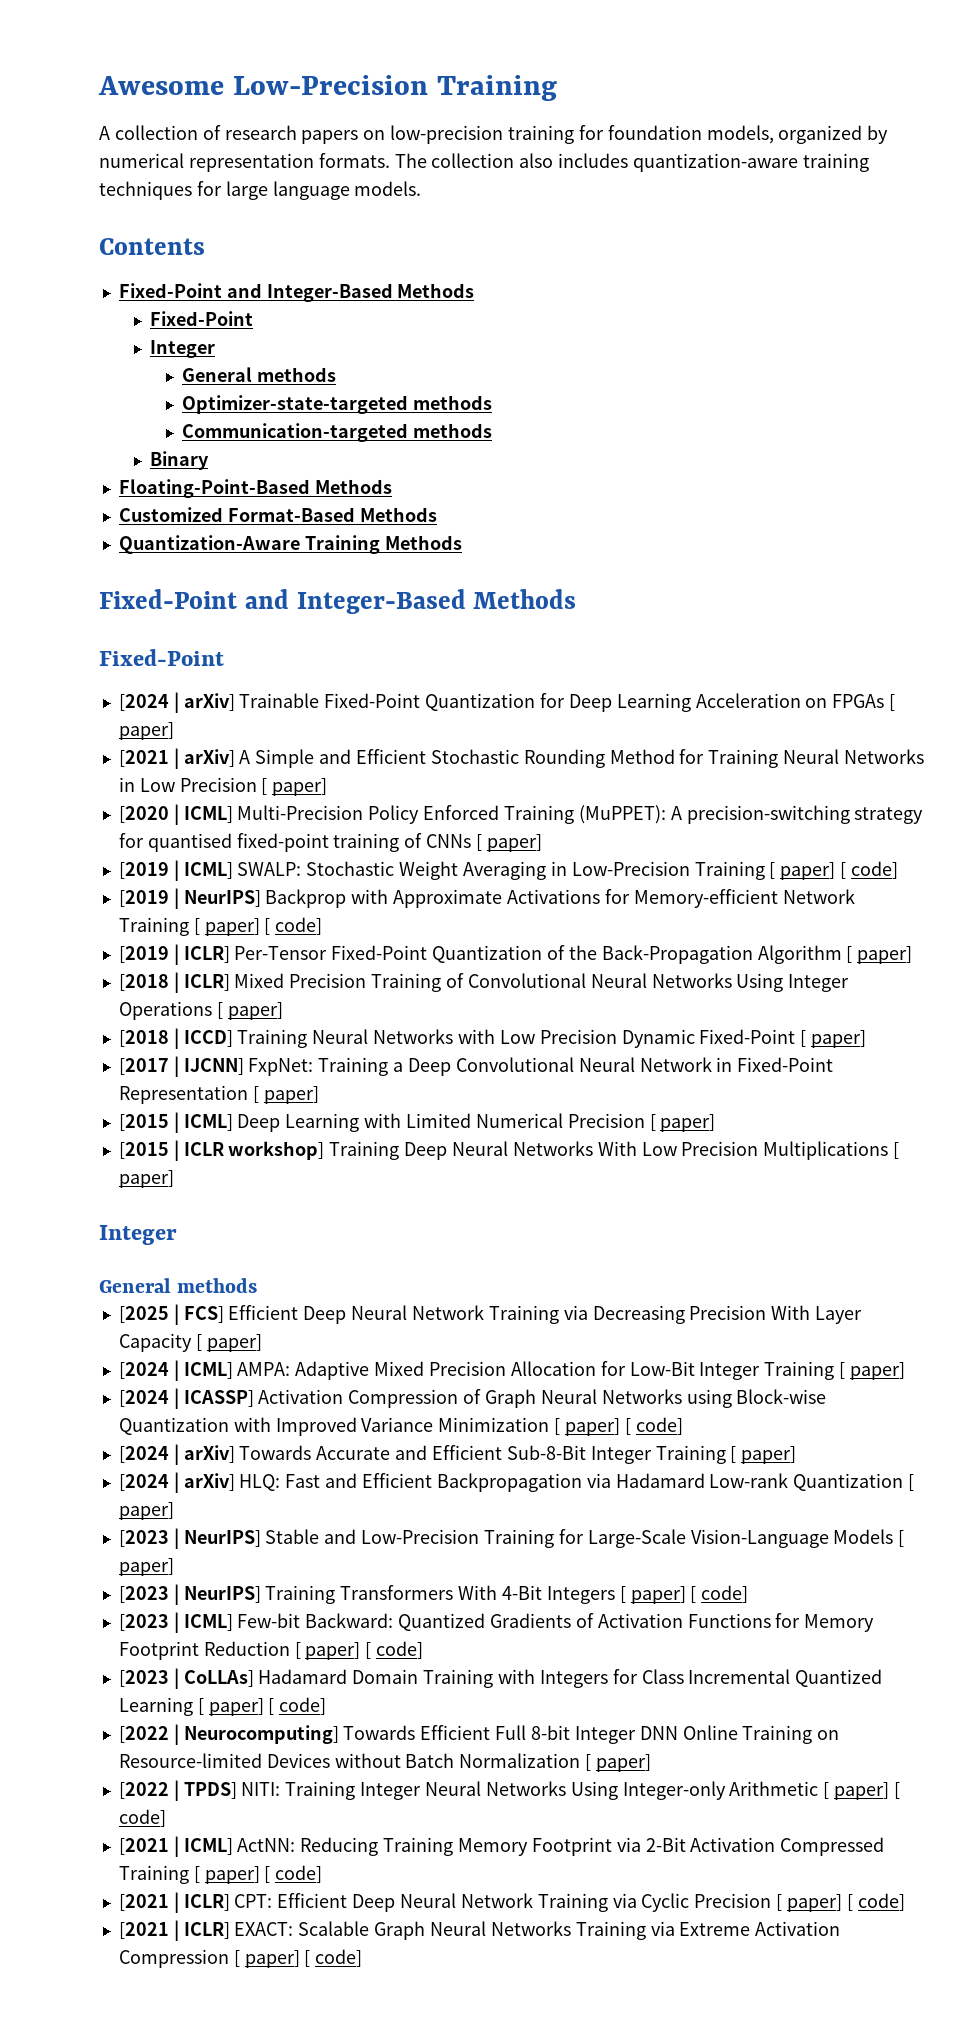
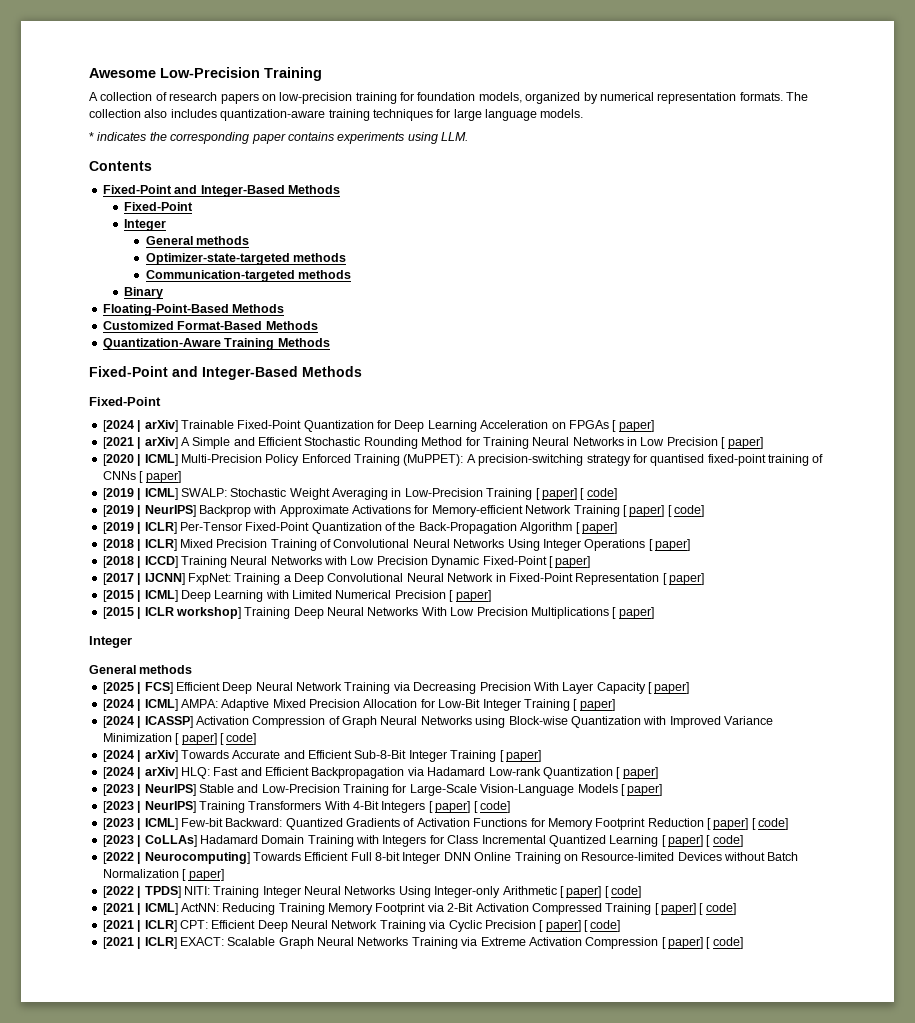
(422, 188) none -> [89,132,468,144] // * indicates the corresponding paper contains experiments using LLM.

